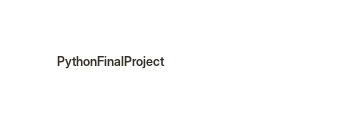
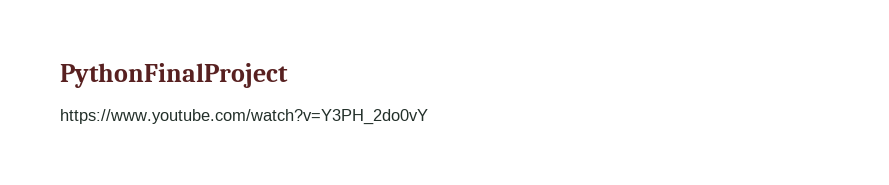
(165, 62) none -> [60,109,428,125] // https://www.youtube.com/watch?v=Y3PH_2do0vY

